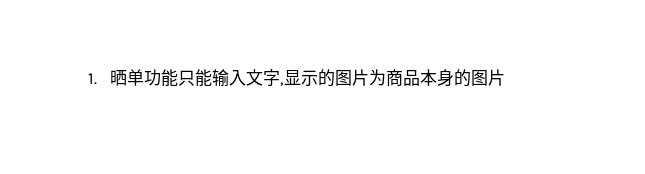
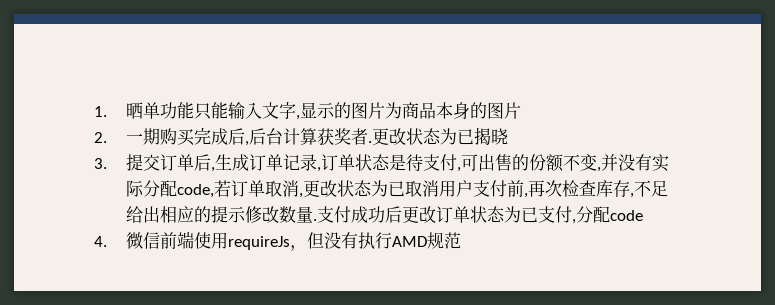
(505, 77) none -> [94,127,509,146] [94,154,670,172] [126,180,669,198] [126,206,644,224] [94,231,462,251] // 2.一期购买完成后,后台计算获奖者.更改状态为已揭晓 // 3.提交订单后,生成订单记录,订单状态是待支付,可出售的份额不变,并没有实际分配code,若订单取消,更改状态为已取消用户支付前,再次检查库存,不足给出相应的提示修改数量.支付成功后更改订单状态为已支付,分配code // 4.微信前端使用requireJs，但没有执行AMD规范

